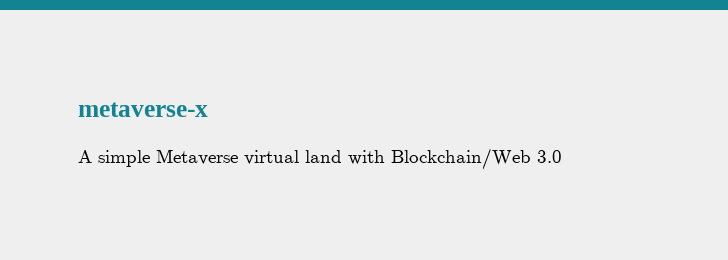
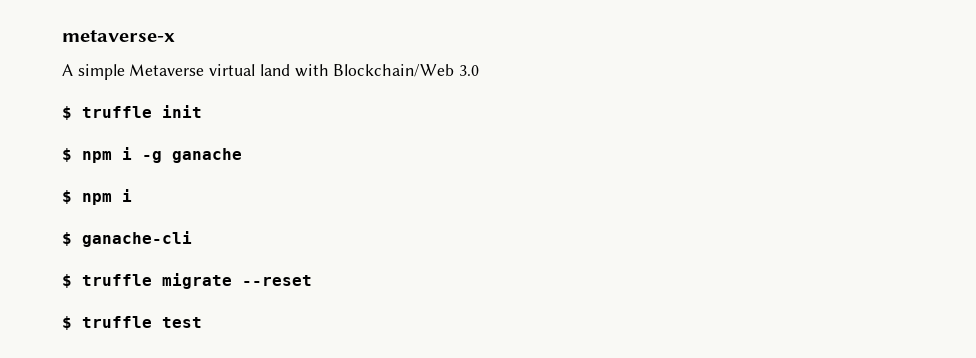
(562, 156) none -> [62,105,202,120] [62,147,242,163] [62,189,132,205] [62,231,192,247] [62,273,312,289] [62,316,202,330] // $ truffle init // $ npm i -g ganache // $ npm i // $ ganache-cli // $ truffle migrate --reset // $ truffle test

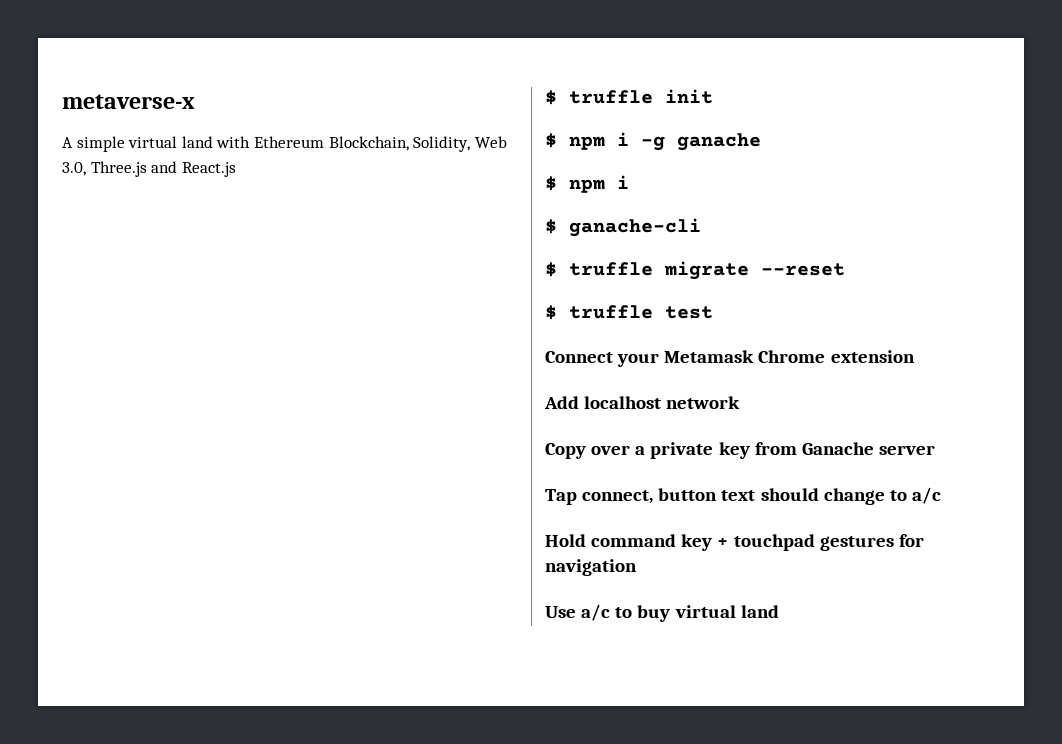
[129,64,205,76] Metaverse -> (125, 144) none
[333,64,480,77] Blockchain/Web 3.0 -> [253,136,507,152] [62,161,236,177] Ethereum Blockchain, Solidity, Web 3.0, Three.js and React.js
(202, 322) none -> [545,350,915,367] [544,396,741,409] [545,442,935,459] [545,487,941,505] [545,534,924,551] [545,559,637,576] [545,604,779,622] // Connect your Metamask Chrome extension // Add localhost network // Copy over a private key from Ganache server // Tap connect, button text should change to a/c // Hold command key + touchpad gestures for navigation // Use a/c to buy virtual land

